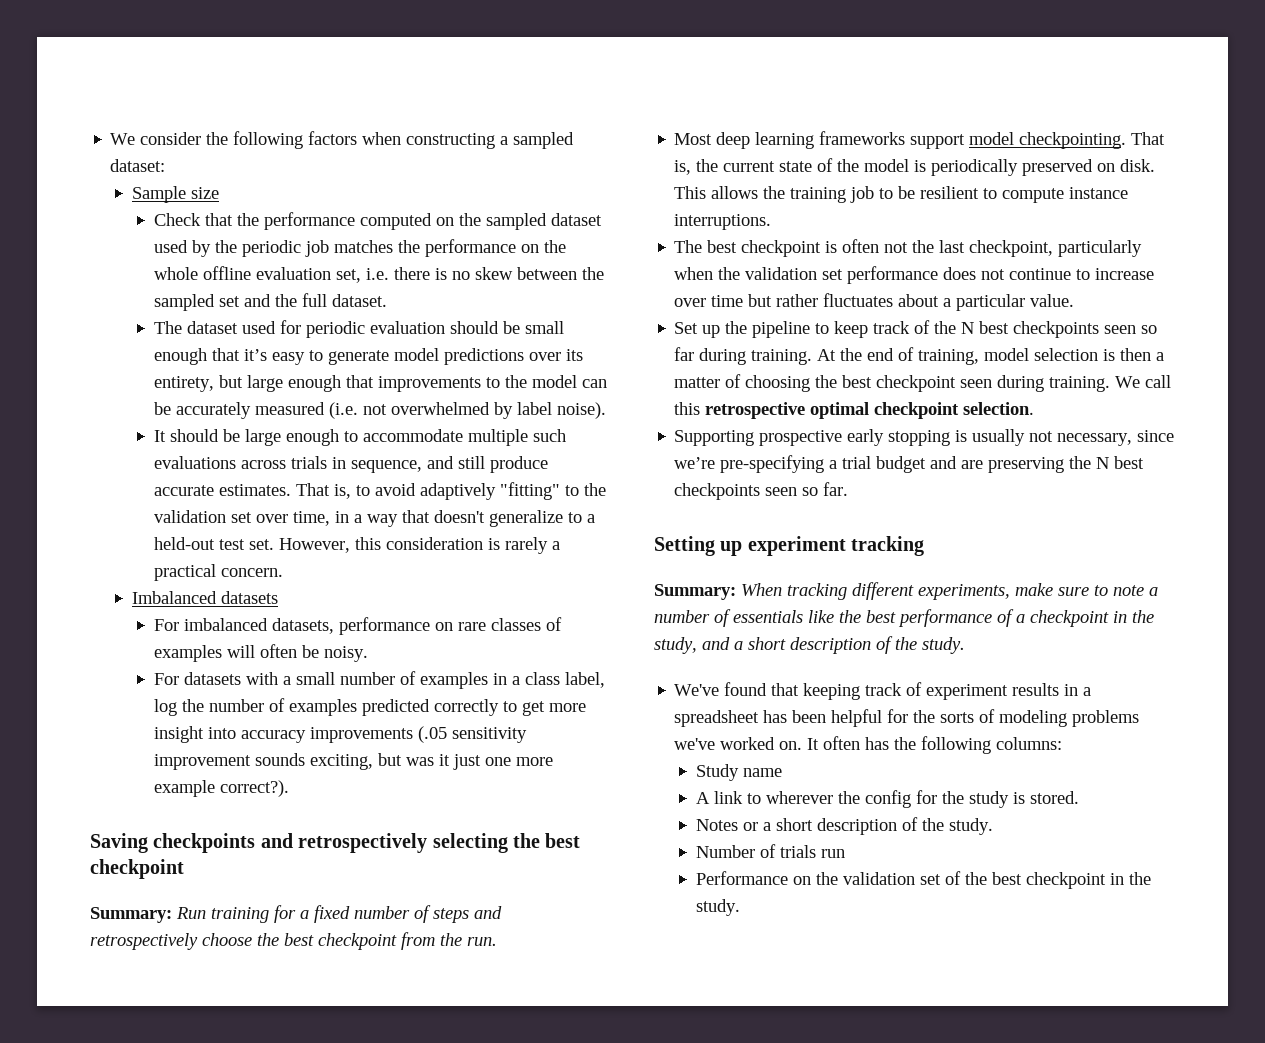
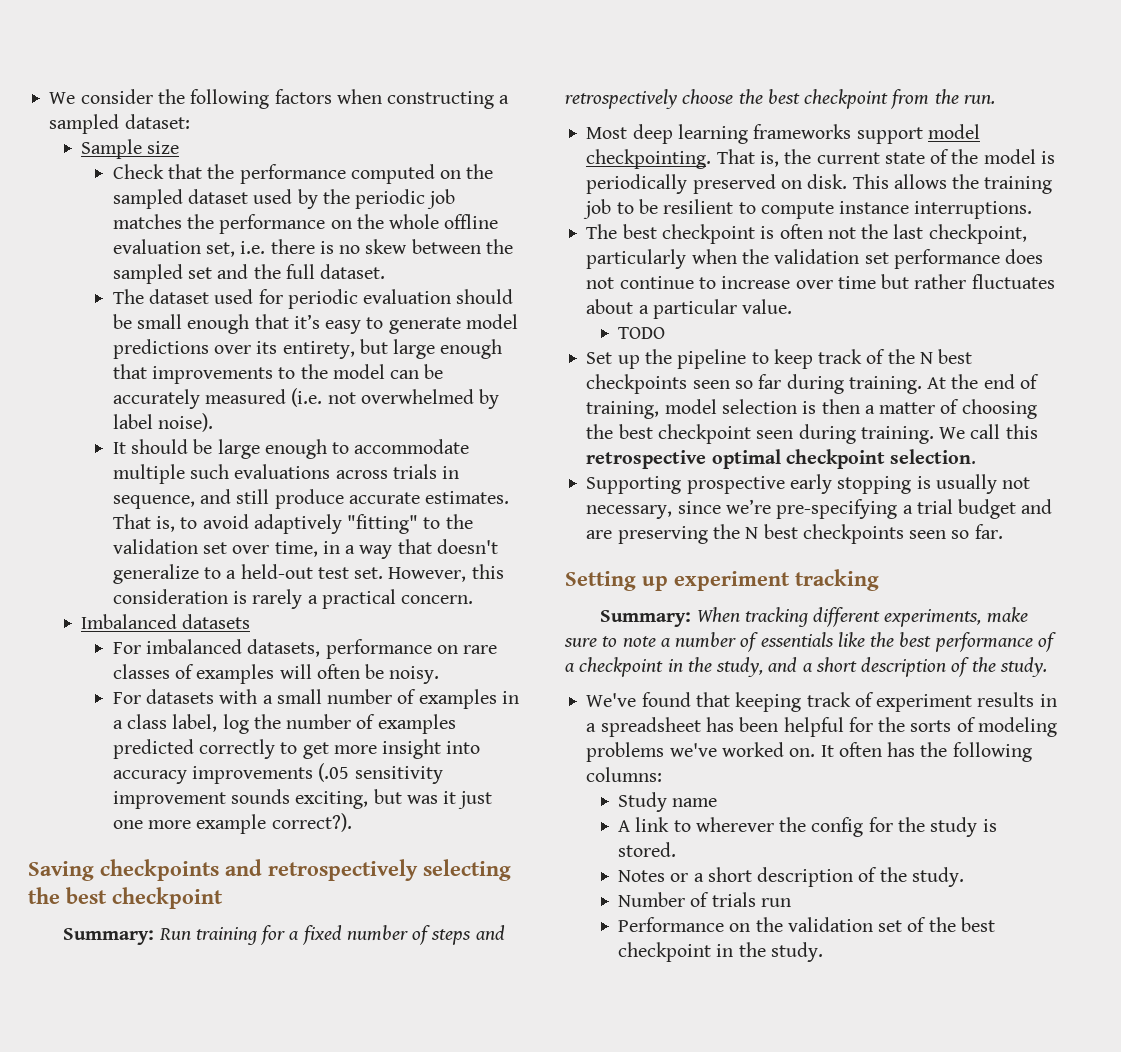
(1075, 300) none -> [618,327,666,339] // TODO

